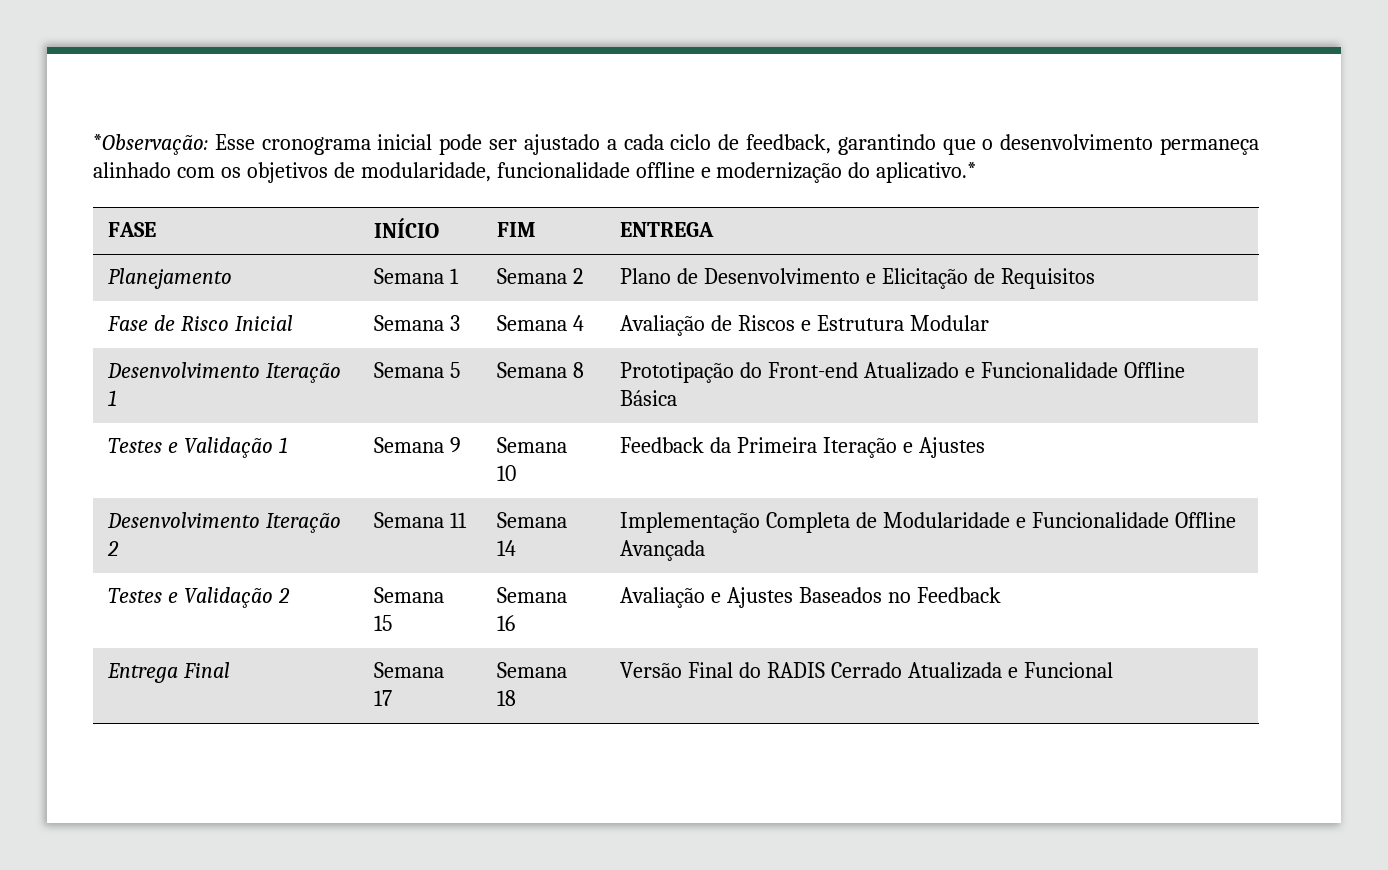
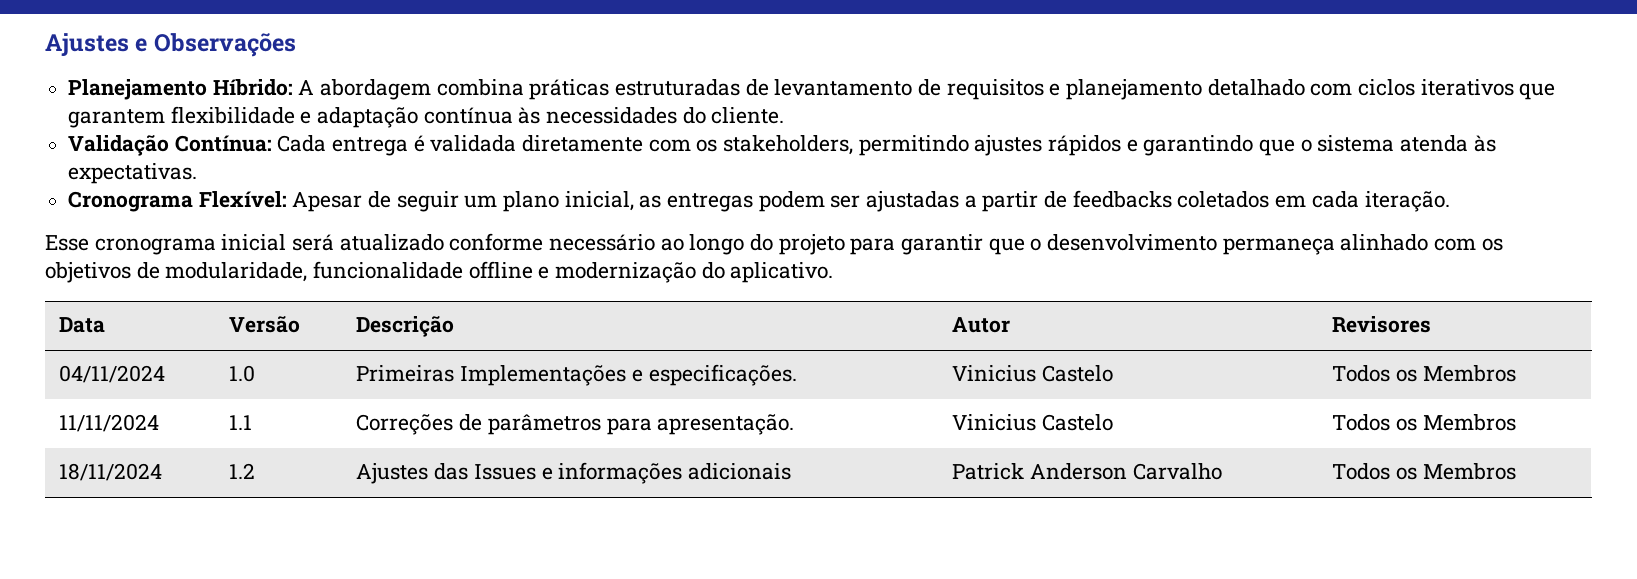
[93,134,936,155] *Observação: Esse cronograma inicial pode ser ajustado a cada ciclo de feedback, garantindo -> [45,33,296,57] [68,79,1556,100] [68,106,785,128] [68,135,1496,156] [68,163,198,184] [68,190,1450,212] [45,233,984,255] Ajustes e Observações // Planejamento Híbrido: A abordagem combina práticas estruturadas de levantamento de requisitos e planejamento detalhado com ciclos iterativos que garantem flexibilidade e adaptação contínua às necessidades do cliente. // Validação Contínua: Cada entrega é validada diretamente com os stakeholders, permitindo ajustes rápidos e garantindo que o sistema atenda às expectativas. // Cronograma Flexível: Apesar de seguir um plano inicial, as entregas podem ser ajustadas a partir de feedbacks coletados em cada iteração. // Esse cronograma inicial será atualizado conforme necessário ao longo do projeto para garantir
[876,162,977,183] [108,222,157,237] [374,218,440,238] [497,222,537,237] [620,222,715,237] [108,268,233,289] [374,268,460,284] [497,268,584,284] [620,268,1095,289] [107,315,294,331] [374,315,461,331] [497,315,585,331] [620,315,989,336] [107,362,342,383] [108,390,118,406] [374,362,461,378] [497,362,585,378] [620,362,1185,383] [620,390,678,406] [108,437,289,458] [374,437,462,453] [497,437,568,453] [497,465,517,481] [620,437,985,458] [107,512,342,533] [107,541,120,556] [374,512,468,528] [497,512,568,528] [497,540,517,556] [620,512,1236,533] [620,540,706,561] [108,587,291,608] [374,587,445,603] [374,615,393,631] [497,587,568,603] [497,615,516,631] [620,587,1001,608] [107,662,231,683] [374,662,445,678] [374,690,393,706] [497,662,568,678] [497,690,517,706] [620,662,1113,679] aplicativo.* // FASE | INÍCIO | FIM | ENTREGA // Planejamento | Semana 1 | Semana 2 | Plano de Desenvolvimento e Elicitação de Requisitos // Fase de Risco Inicial | Semana 3 | Semana 4 | Avaliação de Riscos e Estrutura Modular // Desenvolvimento Iteração 1 | Semana 5 | Semana 8 | Prototipação do Front-end Atualizado e Funcionalidade Offline Básica // Testes e Validação 1 | Semana 9 | Semana 10 | Feedback da Primeira Iteração e Ajustes // Desenvolvimento Iteração 2 | Semana 11 | Semana 14 | Implementação Completa de Modularidade e Funcionalidade Offline Avançada // Testes e Validação 2 | Semana 15 | Semana 16 | Avaliação e Ajustes Baseados no Feedback // Entrega Final | Semana 17 | Semana 18 | Versão Final do RADIS Cerrado Atualizada e Funcional -> [730,262,834,283] [59,317,106,333] [229,316,301,333] [356,316,455,337] [952,317,1011,333] [1332,316,1432,333] [59,365,166,383] [229,365,256,382] [356,364,797,386] [952,365,1114,382] [1332,365,1516,382] [59,414,160,432] [229,415,253,430] [356,414,795,435] [952,414,1114,431] [1332,414,1516,431] [59,463,163,481] [229,463,256,479] [356,462,791,484] [952,463,1222,480] [1332,463,1516,480] aplicativo. // Data | Versão | Descrição | Autor | Revisores // 04/11/2024 | 1.0 | Primeiras Implementações e especificações. | Vinicius Castelo | Todos os Membros // 11/11/2024 | 1.1 | Correções de parâmetros para apresentação. | Vinicius Castelo | Todos os Membros // 18/11/2024 | 1.2 | Ajustes das Issues e informações adicionais | Patrick Anderson Carvalho | Todos os Membros

